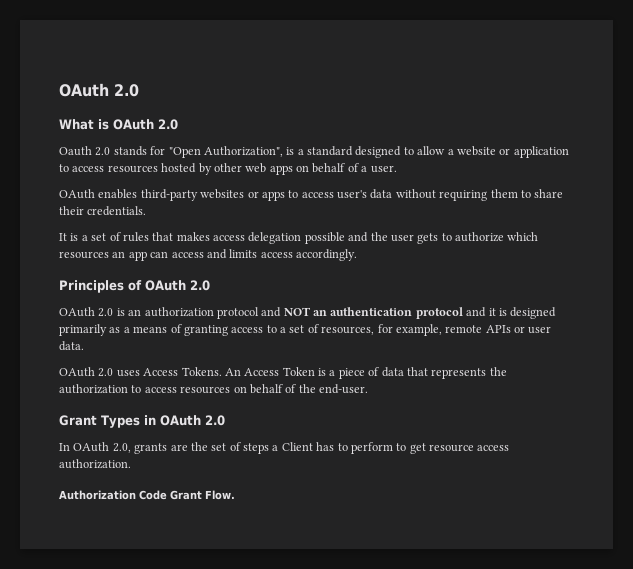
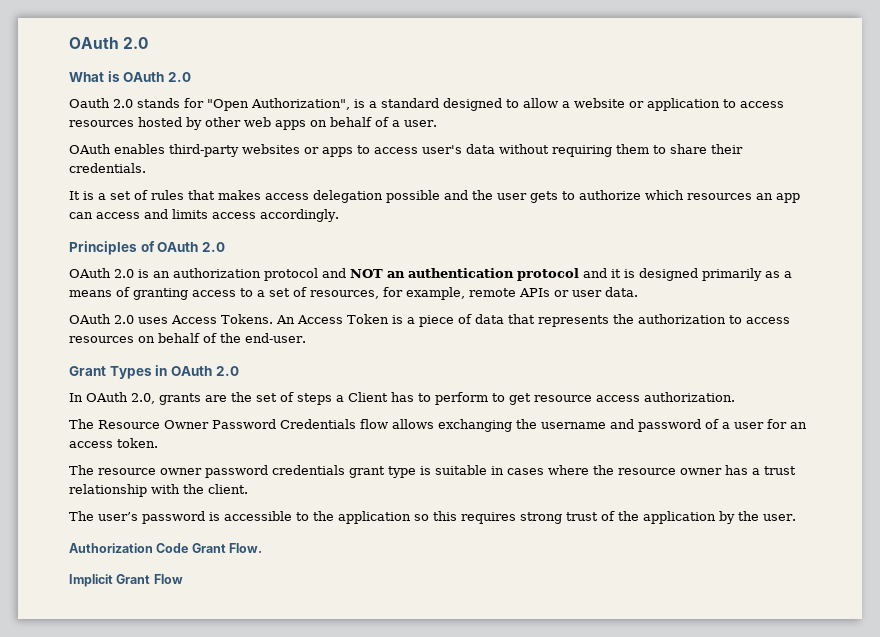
(131, 464) none -> [69,419,807,432] [69,438,158,448] [69,465,796,478] [69,484,248,497] [69,511,796,524] // The Resource Owner Password Credentials flow allows exchanging the username and password of a user for an access token. // The resource owner password credentials grant type is suitable in cases where the resource owner has a trust relationship with the client. // The user’s password is accessible to the application so this requires strong trust of the application by the user.
(235, 495) none -> [69,574,183,587] // Implicit Grant Flow

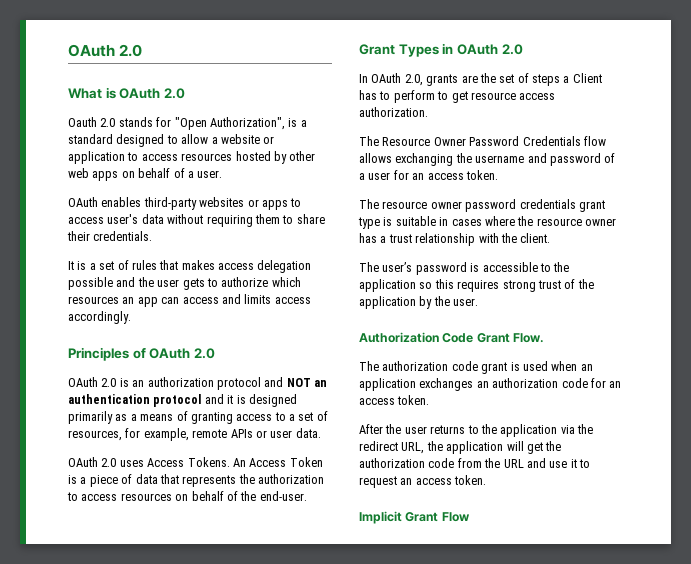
(263, 548) none -> [359,361,593,374] [359,378,622,391] [359,395,430,405] [359,424,593,437] [359,441,562,454] [359,458,590,468] [359,475,487,488] // The authorization code grant is used when an application exchanges an authorization code for an access token. // After the user returns to the application via the redirect URL, the application will get the authorization code from the URL and use it to request an access token.

